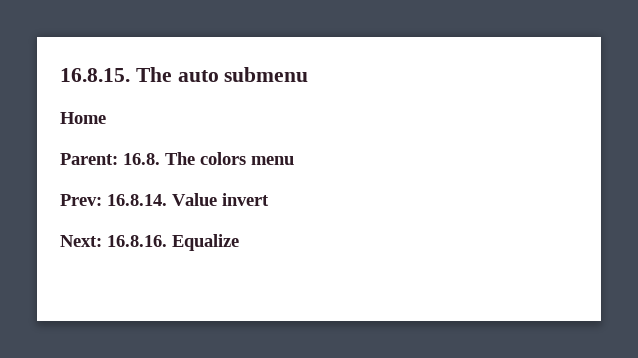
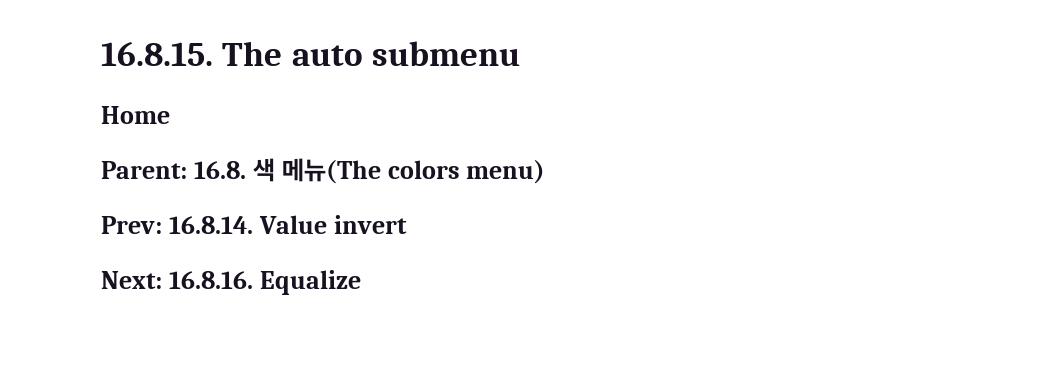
[165,152,294,165] The colors menu -> [252,158,546,184] 색 메뉴(The colors menu)

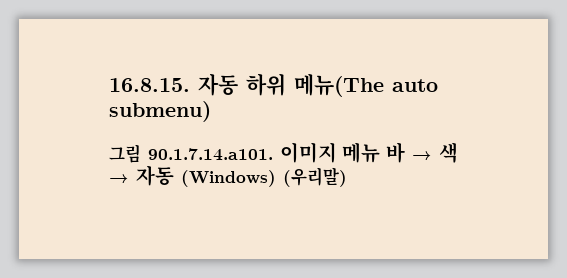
[222,41,520,66] [101,106,170,124] [101,158,546,184] [101,215,407,234] [101,270,361,295] The auto submenu // Home // Parent: 16.8. 색 메뉴(The colors menu) // Prev: 16.8.14. Value invert // Next: 16.8.16. Equalize -> [198,73,438,97] [109,101,211,122] [109,142,458,163] [109,165,347,187] 자동 하위 메뉴(The auto submenu) // 그림 90.1.7.14.a101. 이미지 메뉴 바 → 색 → 자동 (Windows) (우리말)

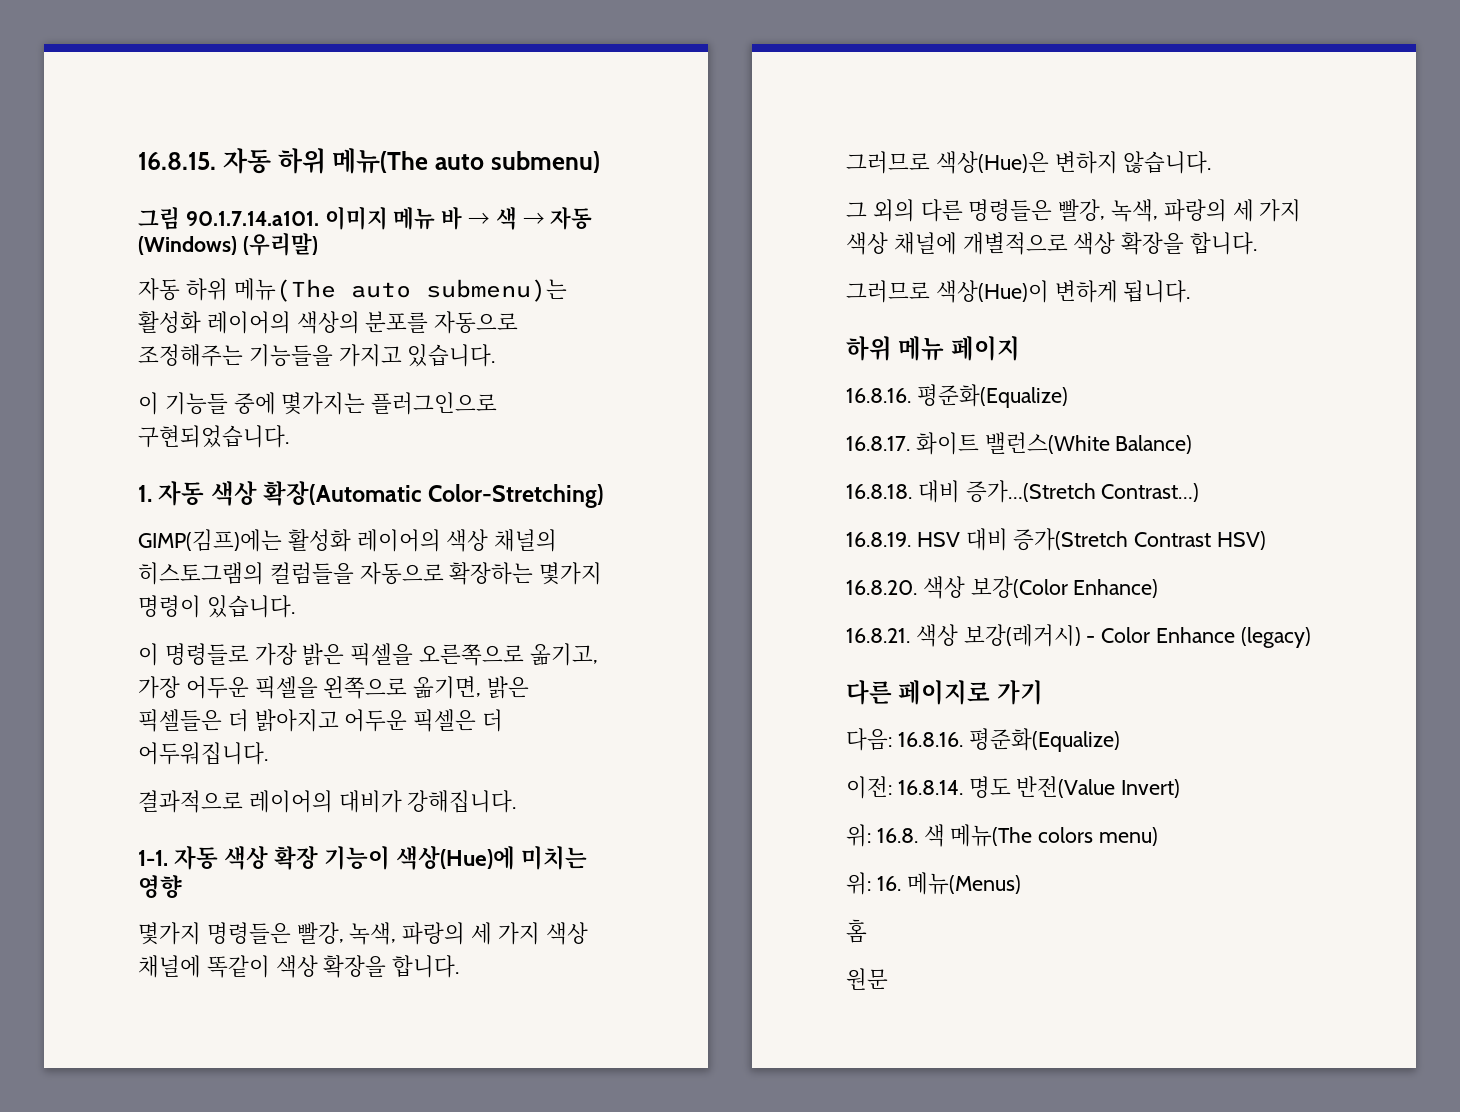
(347, 177) none -> [138,278,567,302] [138,311,519,334] [138,344,496,367] [138,392,498,415] [138,425,289,448] [138,481,605,508] [138,529,558,552] [138,562,603,585] [138,595,295,618] [138,643,598,666] [138,676,530,699] [138,709,504,732] [138,742,268,765] [138,790,517,813] [138,846,588,870] [138,875,182,899] [138,922,588,945] [138,955,460,978] [846,151,1212,174] [846,199,1302,222] [846,232,1258,255] [846,280,1191,303] [846,336,1020,361] [846,384,1068,408] [846,432,1193,455] [846,480,1200,503] [846,528,1267,551] [846,576,1159,599] [846,624,1311,648] [846,680,1043,705] [846,728,1120,752] [846,776,1181,799] [846,824,1159,847] [846,872,1021,895] [846,919,867,943] [846,968,888,990] // 자동 하위 메뉴(The auto submenu)는 활성화 레이어의 색상의 분포를 자동으로 조정해주는 기능들을 가지고 있습니다. // 이 기능들 중에 몇가지는 플러그인으로 구현되었습니다. // 1. 자동 색상 확장(Automatic Color-Stretching) // GIMP(김프)에는 활성화 레이어의 색상 채널의 히스토그램의 컬럼들을 자동으로 확장하는 몇가지 명령이 있습니다. // 이 명령들로 가장 밝은 픽셀을 오른쪽으로 옮기고, 가장 어두운 픽셀을 왼쪽으로 옮기면, 밝은 픽셀들은 더 밝아지고 어두운 픽셀은 더 어두워집니다. // 결과적으로 레이어의 대비가 강해집니다. // 1-1. 자동 색상 확장 기능이 색상(Hue)에 미치는 영향 // 몇가지 명령들은 빨강, 녹색, 파랑의 세 가지 색상 채널에 똑같이 색상 확장을 합니다. // 그러므로 색상(Hue)은 변하지 않습니다. // 그 외의 다른 명령들은 빨강, 녹색, 파랑의 세 가지 색상 채널에 개별적으로 색상 확장을 합니다. // 그러므로 색상(Hue)이 변하게 됩니다. // 하위 메뉴 페이지 // 16.8.16. 평준화(Equalize) // 16.8.17. 화이트 밸런스(White Balance) // 16.8.18. 대비 증가…(Stretch Contrast…) // 16.8.19. HSV 대비 증가(Stretch Contrast HSV) // 16.8.20. 색상 보강(Color Enhance) // 16.8.21. 색상 보강(레거시) - Color Enhance (legacy) // 다른 페이지로 가기 // 다음: 16.8.16. 평준화(Equalize) // 이전: 16.8.14. 명도 반전(Value Invert) // 위: 16.8. 색 메뉴(The colors menu) // 위: 16. 메뉴(Menus) // 홈 // 원문

